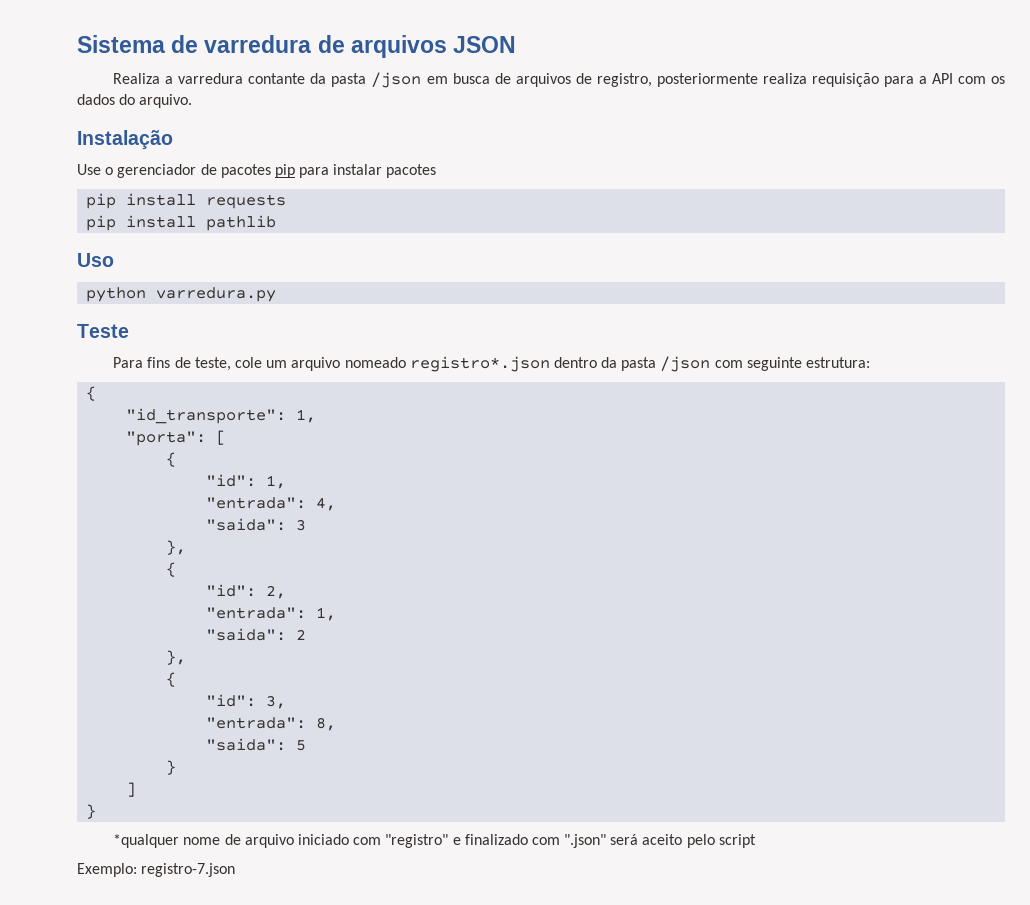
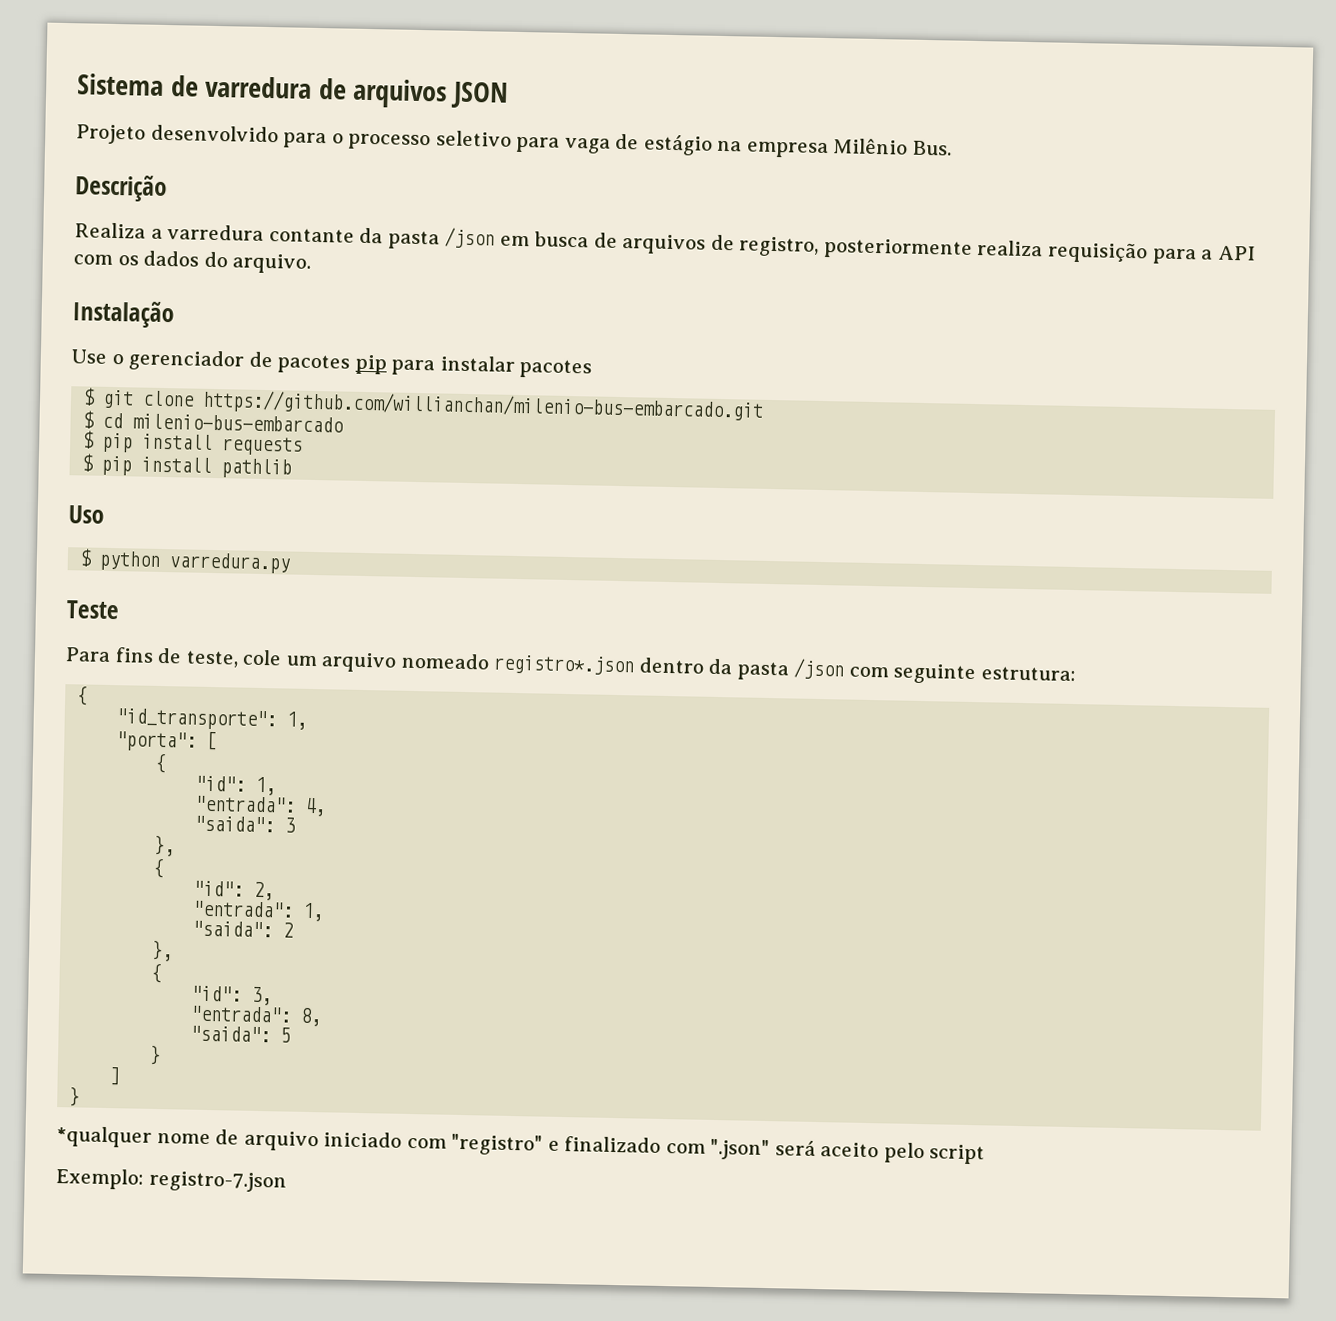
(517, 44) none -> [76,124,952,159] [74,174,167,203] // Projeto desenvolvido para o processo seletivo para vaga de estágio na empresa Milênio Bus. // Descrição
(437, 171) none -> [82,387,765,422] [82,410,345,433] [82,430,96,449] $ git clone https://github.com/willianchan/milenio-bus-embarcado.git // $ cd milenio-bus-embarcado // $
(287, 201) none -> [81,453,95,472] $
(114, 260) none -> [79,548,94,567] $

